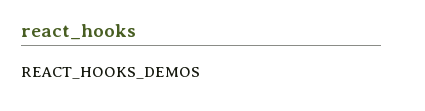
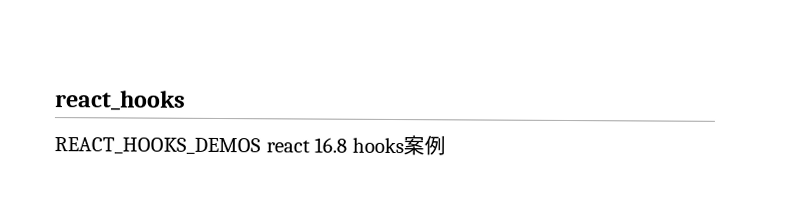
(200, 73) none -> [265,135,446,156] react 16.8 hooks案例

